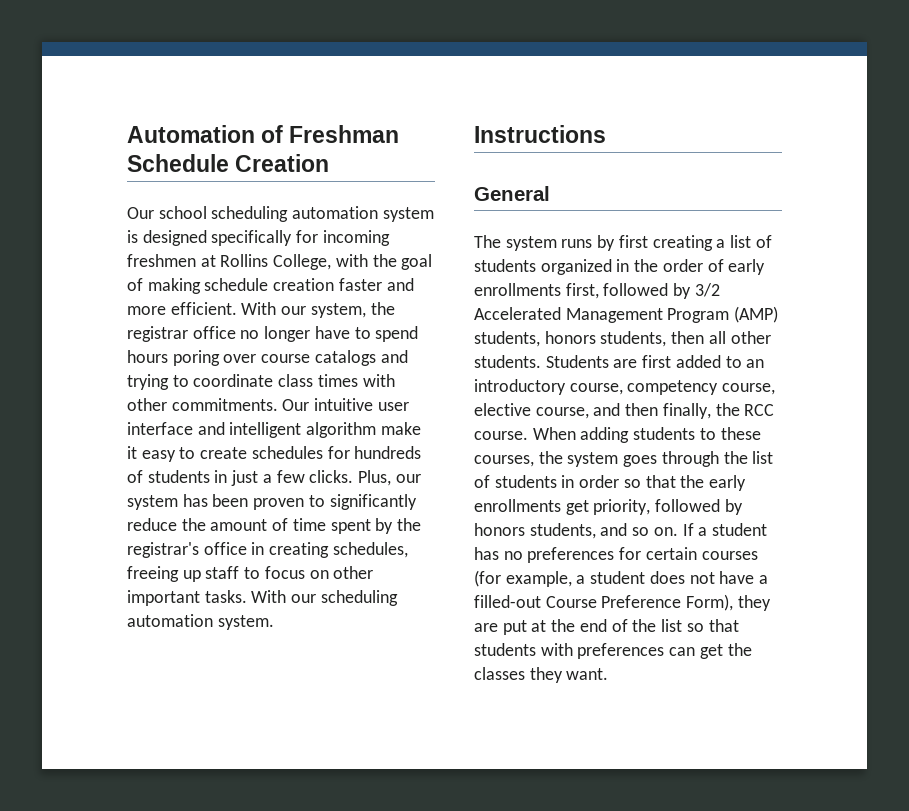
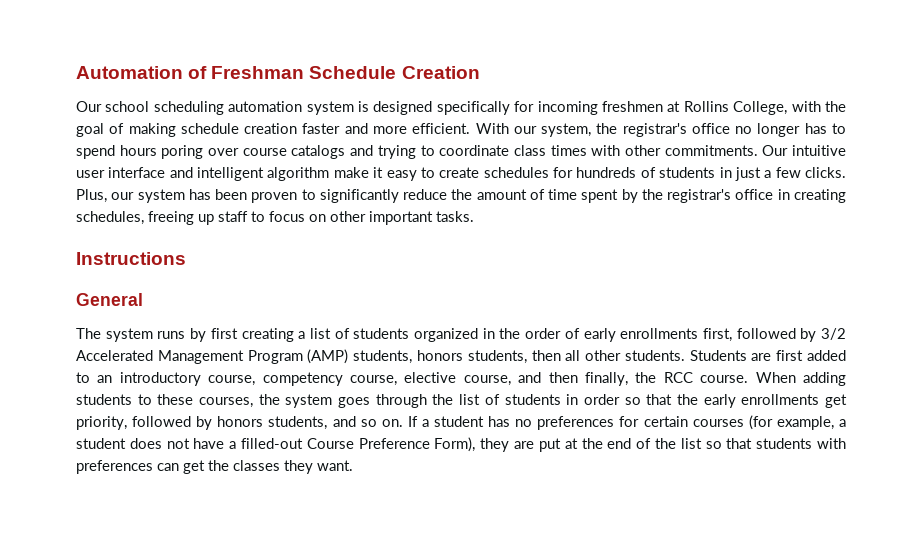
[127,326,188,342] registrar -> [622,123,687,137] registrar's
[314,326,350,339] have -> [804,123,827,134] has
[251,590,398,606] [127,614,274,630] With our scheduling automation system. -> (474, 216) none

